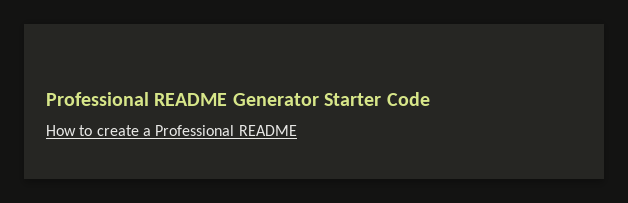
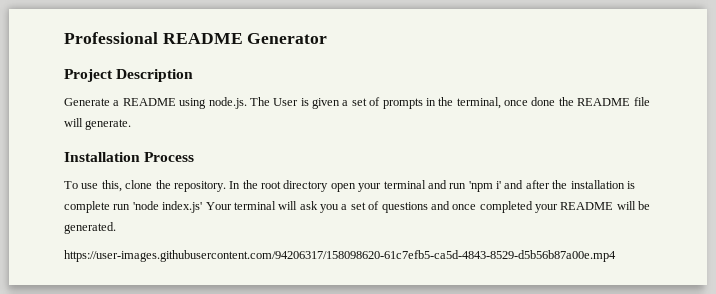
[324,92,430,106] [46,125,297,136] Starter Code // How to create a Professional README -> [64,69,194,82] [64,97,650,109] [64,118,132,130] [64,152,195,162] [64,180,635,192] [64,201,651,213] [64,222,116,234] [64,250,616,262] // Project Description // Generate a README using node.js. The User is given a set of prompts in the terminal, once done the README file will generate. // Installation Process // To use this, clone the repository. In the root directory open your terminal and run 'npm i' and after the installation is complete run 'node index.js' Your terminal will ask you a set of questions and once completed your README will be generated. // https://user-images.githubusercontent.com/94206317/158098620-61c7efb5-ca5d-4843-8529-d5b56b87a00e.mp4

